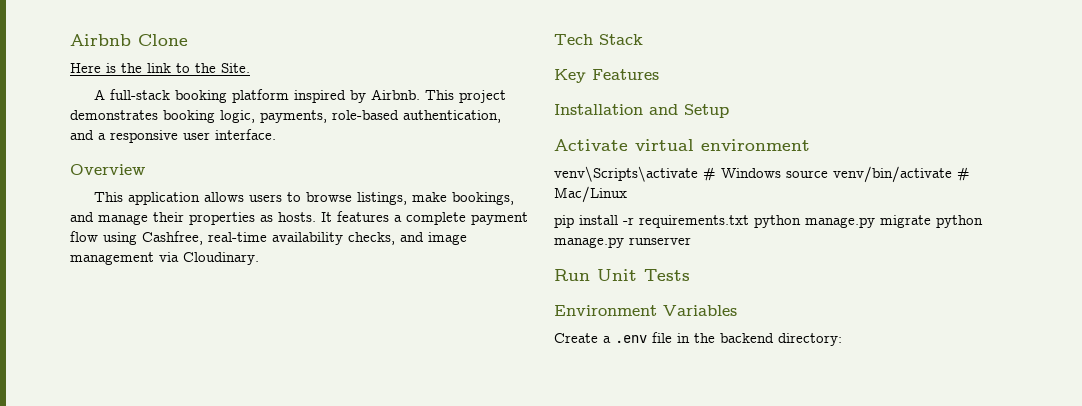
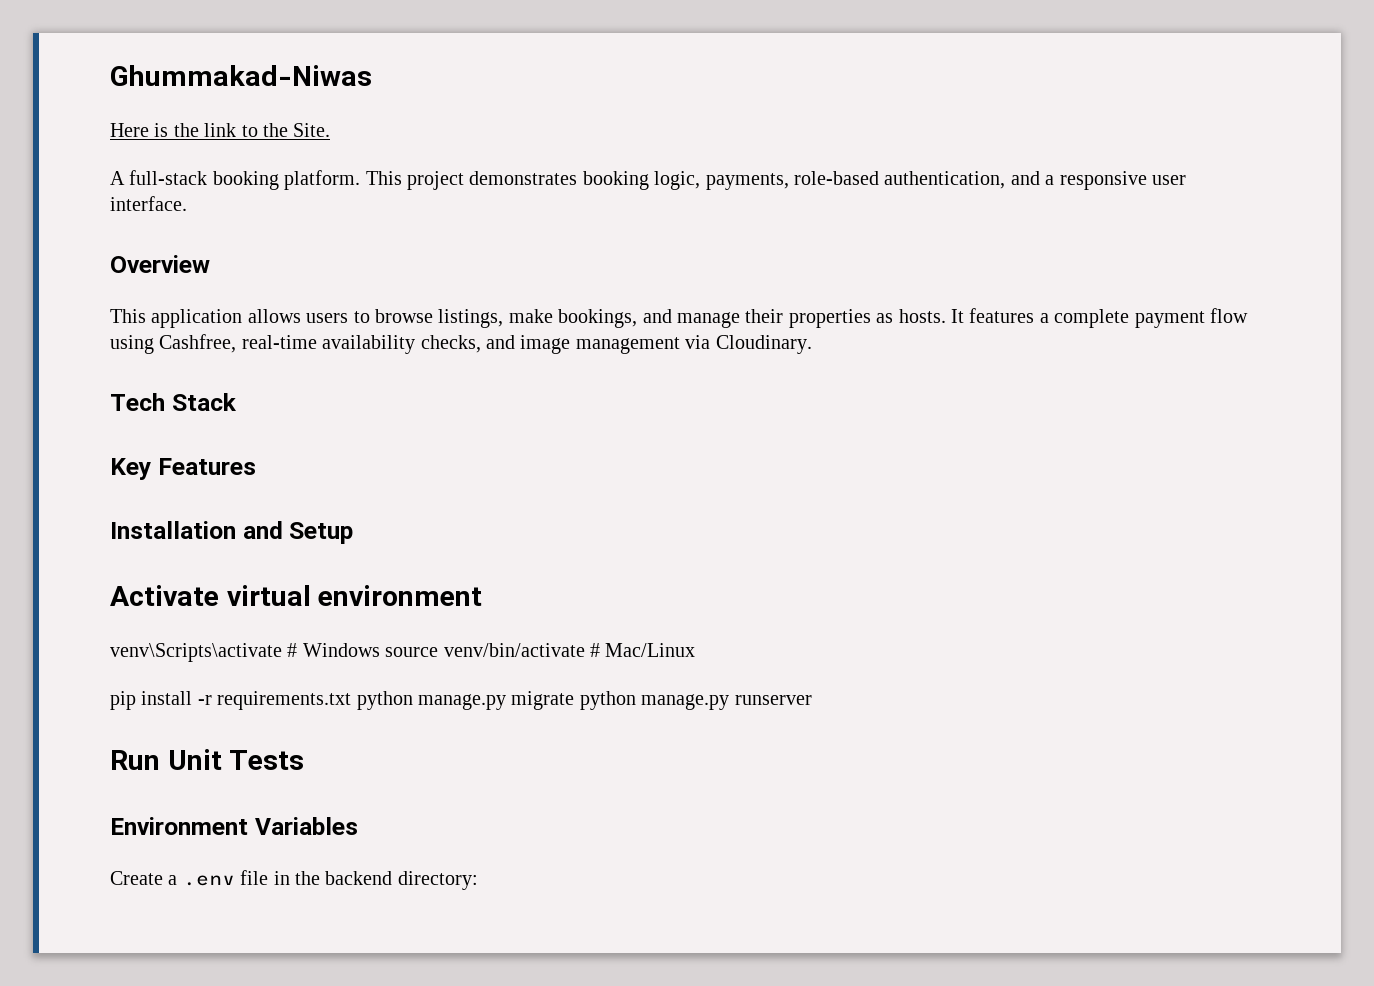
[70,34,188,46] Airbnb Clone -> [110,65,372,86] Ghummakad-Niwas
[232,89,421,103] platform inspired by Airbnb. -> [284,170,361,190] platform.

